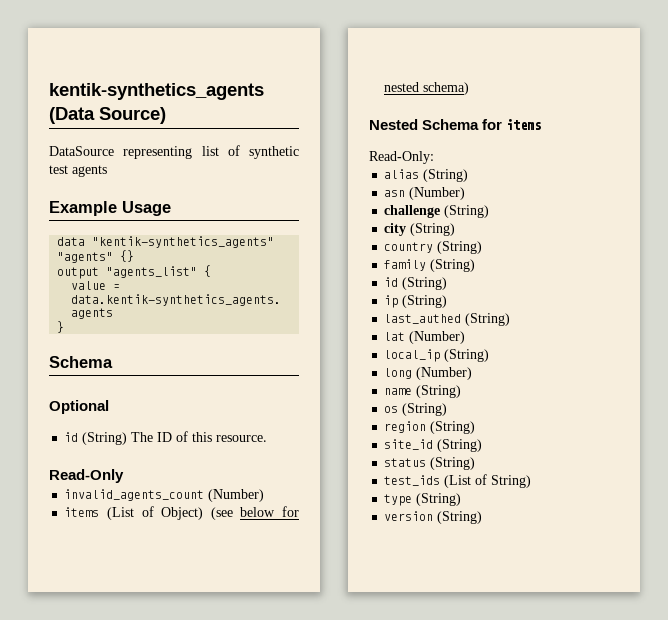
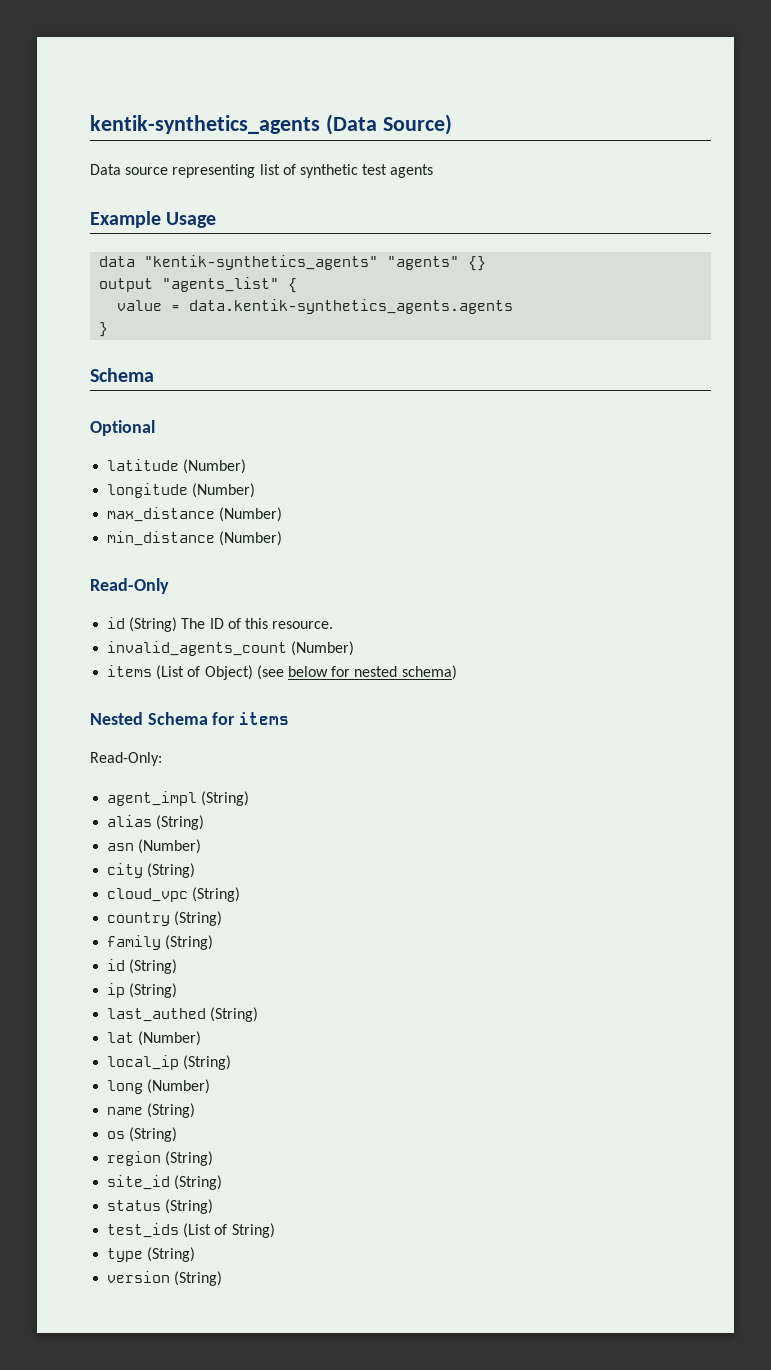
[49,146,114,156] DataSource -> [90,164,169,175] Data source
(109, 407) none -> [107,459,247,474] [107,483,256,498] [107,507,283,522] [107,531,283,546] [90,578,169,594] // latitude (Number) // longitude (Number) // max_distance (Number) // min_distance (Number) // Read-Only
[49,469,124,483] // Read-Only -> (334, 625) none
(434, 157) none -> [107,791,250,806] // agent_impl (String)
[384,205,490,218] [384,223,407,236] challenge (String) // city -> [107,863,196,878] [107,888,189,902] city (String) // cloud_vpc

